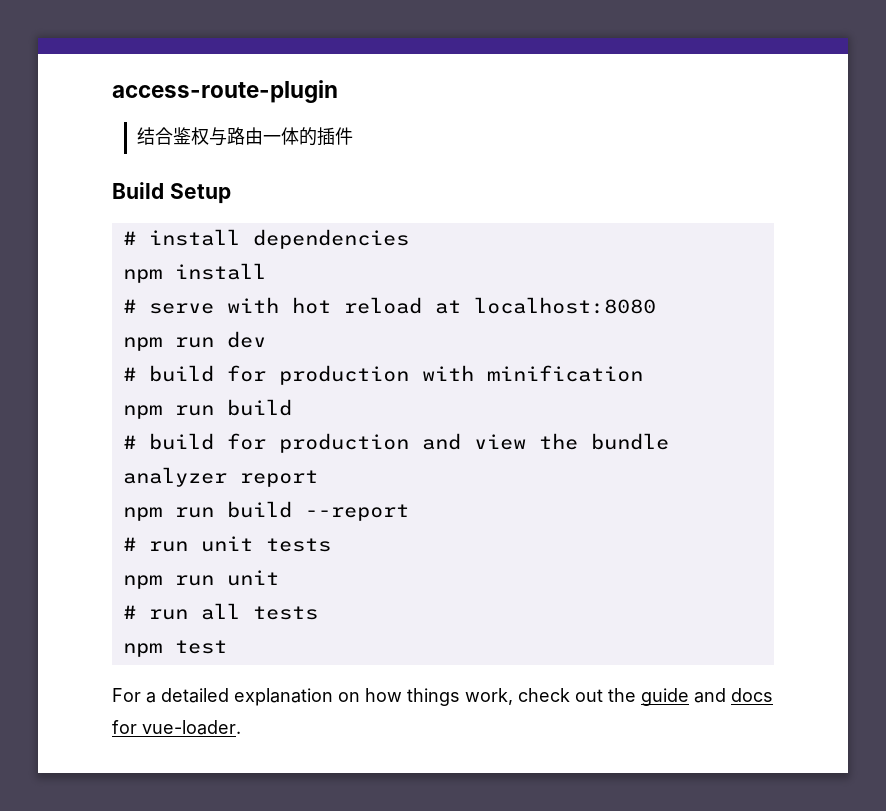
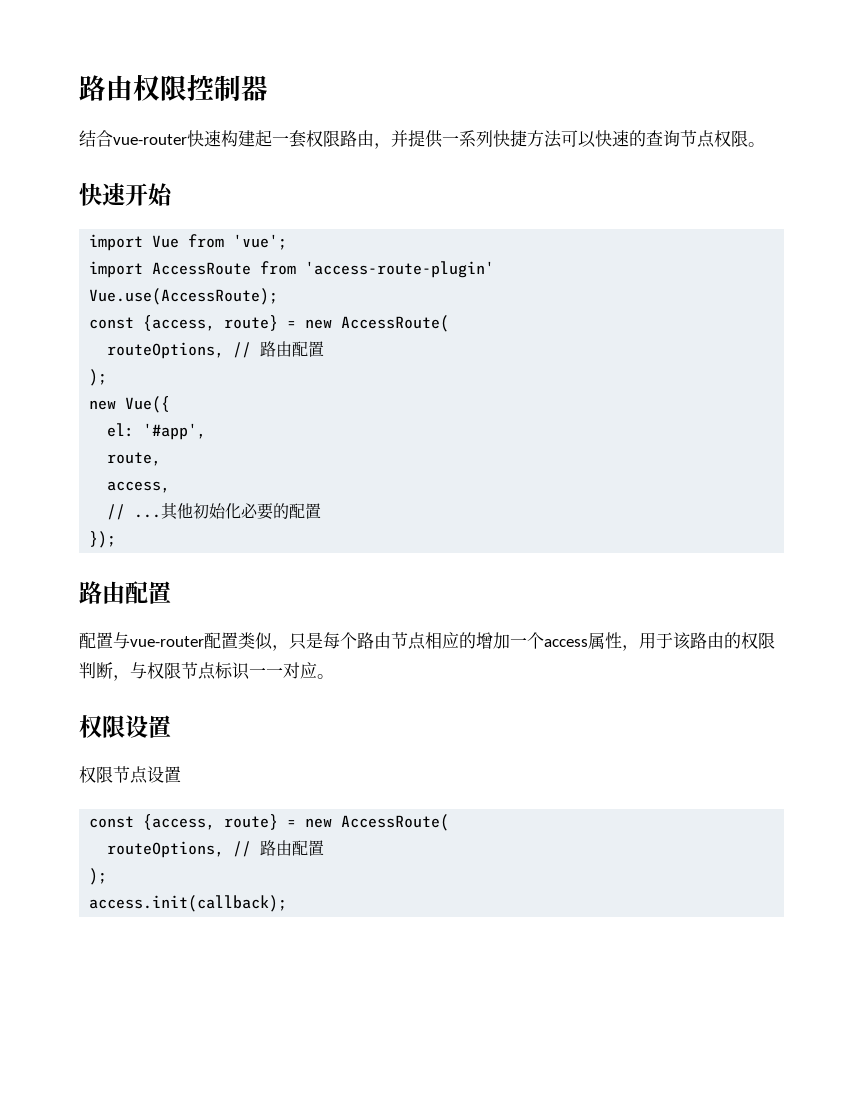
[112,80,338,103] [136,127,353,146] [112,182,231,204] [122,229,409,249] [122,263,266,283] [122,297,656,314] [122,331,266,351] [122,365,643,385] [122,399,292,419] [122,433,669,453] [122,467,318,487] [122,501,409,521] [122,536,331,552] [122,570,279,589] [122,603,318,620] [122,640,227,657] [112,688,773,706] [112,720,241,735] access-route-plugin // 结合鉴权与路由一体的插件 // Build Setup // # install dependencies // npm install // # serve with hot reload at localhost:8080 // npm run dev // # build for production with minification // npm run build // # build for production and view the bundle analyzer report // npm run build --report // # run unit tests // npm run unit // # run all tests // npm test // For a detailed explanation on how things work, check out the guide and docs for vue-loader. -> [79,74,268,101] [79,130,765,149] [79,183,173,206] [89,234,288,251] [89,261,495,278] [89,288,279,305] [89,315,450,332] [107,341,325,359] [89,369,108,386] [89,396,171,413] [107,423,207,440] [107,452,162,466] [107,481,171,493] [107,503,322,520] [89,531,117,548] [79,581,171,604] [79,632,775,651] [79,662,334,681] [79,715,171,738] [79,766,181,784] [89,814,450,831] [107,840,325,858] [89,868,108,885] [89,895,288,912] 路由权限控制器 // 结合vue-router快速构建起一套权限路由，并提供一系列快捷方法可以快速的查询节点权限。 // 快速开始 // import Vue from 'vue'; // import AccessRoute from 'access-route-plugin' // Vue.use(AccessRoute); // const {access, route} = new AccessRoute( // routeOptions, // 路由配置 // ); // new Vue({ // el: '#app', // route, // access, // // ...其他初始化必要的配置 // }); // 路由配置 // 配置与vue-router配置类似，只是每个路由节点相应的增加一个access属性，用于该路由的权限判断，与权限节点标识一一对应。 // 权限设置 // 权限节点设置 // const {access, route} = new AccessRoute( // routeOptions, // 路由配置 // ); // access.init(callback);

